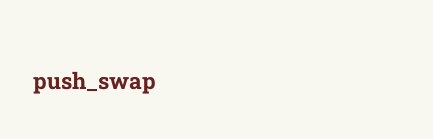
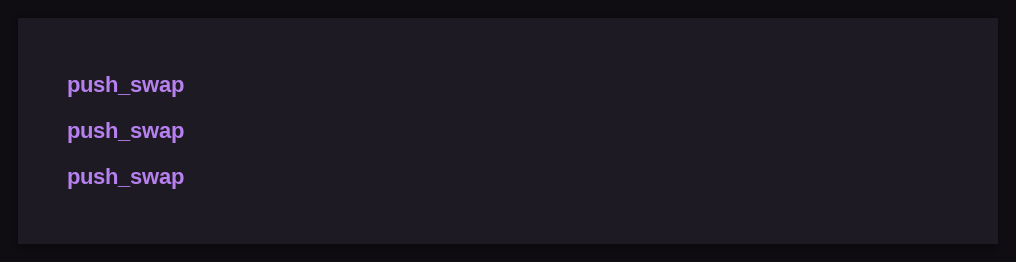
[33,71,156,94] push_swap -> [67,76,184,97] [67,122,184,143] [67,168,184,189] push_swap // push_swap // push_swap

